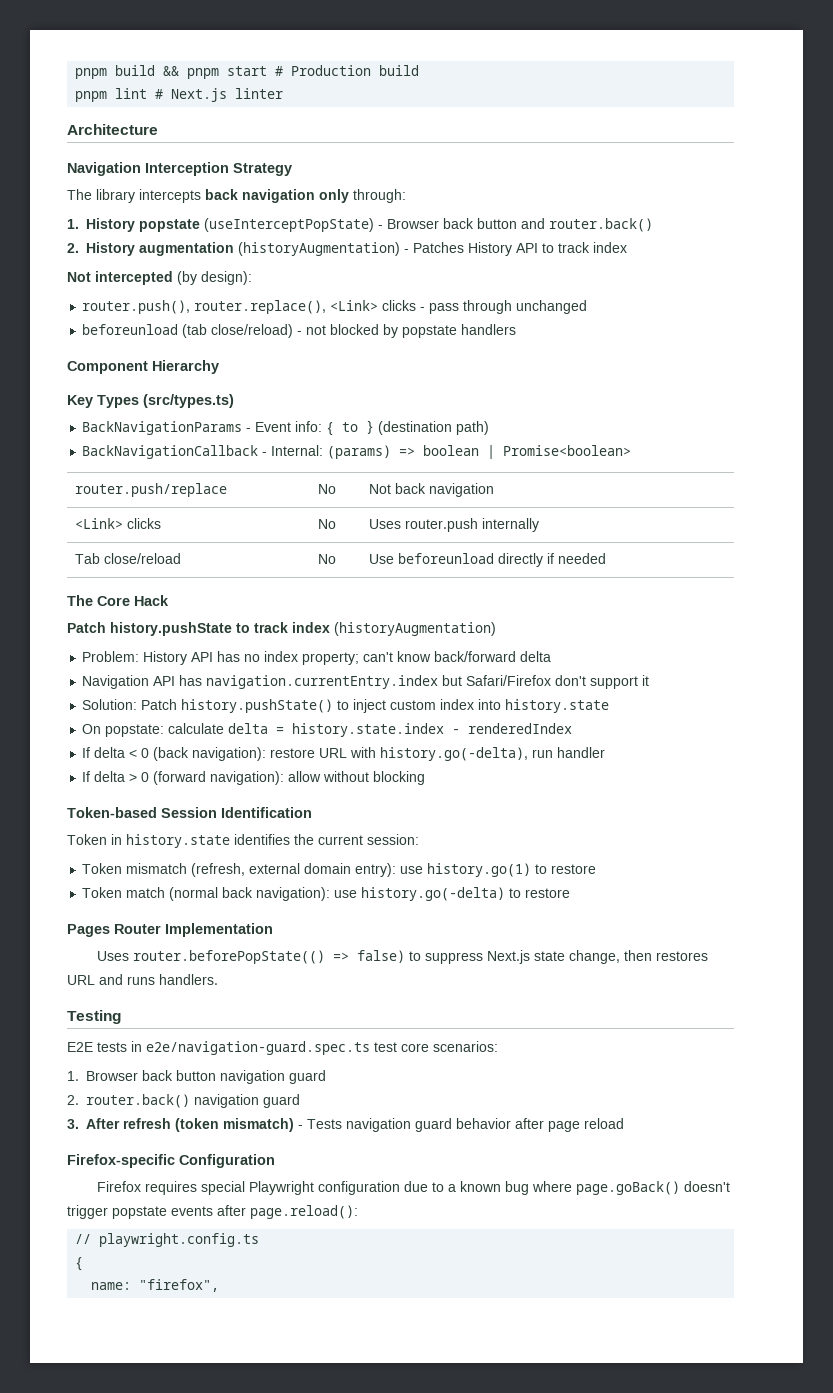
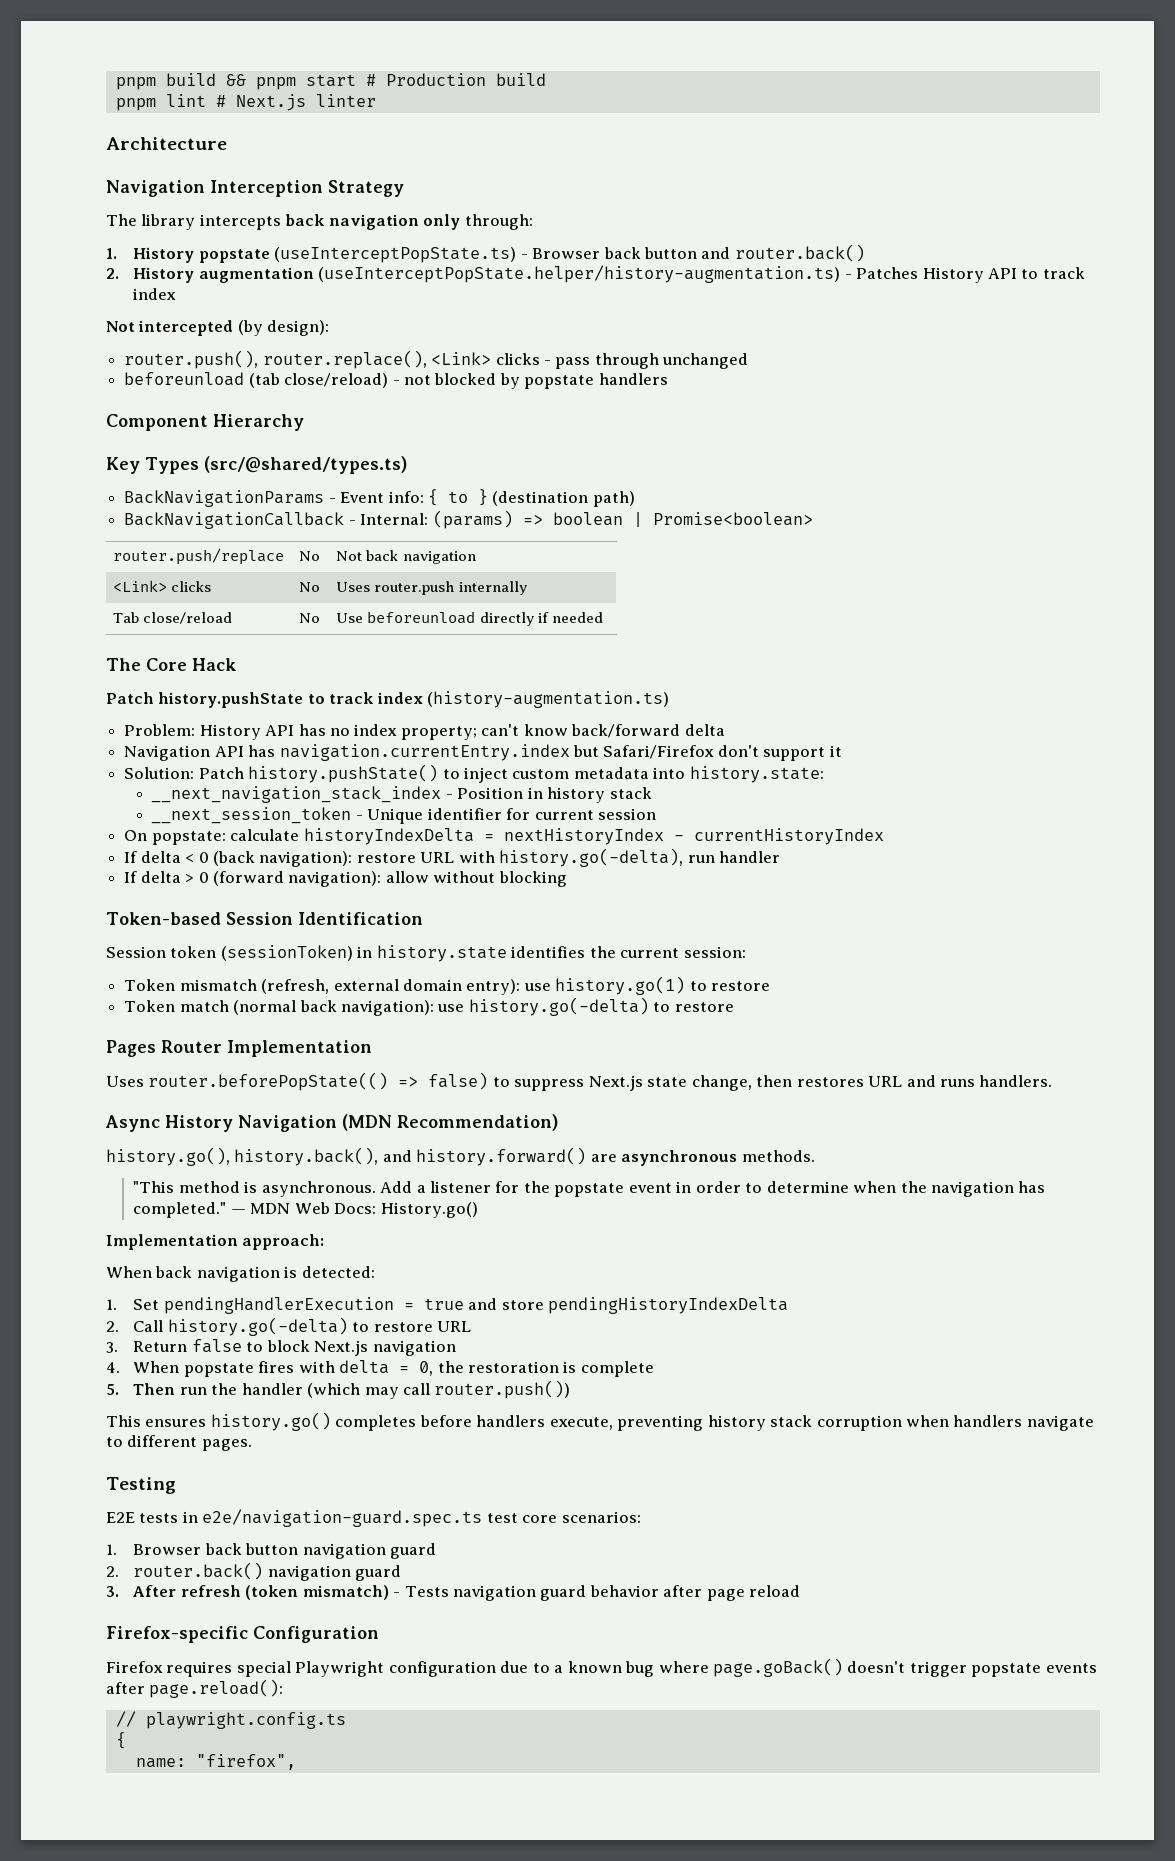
[204,218,374,232] (useInterceptPopState) -> [274,247,517,263] (useInterceptPopState.ts)
[238,242,400,256] (historyAugmentation) -> [318,265,841,283] (useInterceptPopState.helper/history-augmentation.ts)
[143,394,234,408] (src/types.ts) -> [203,456,407,474] (src/@shared/types.ts)
[334,622,496,636] (historyAugmentation) -> [427,691,670,708] (history-augmentation.ts)
[440,699,610,713] [82,723,573,737] index into history.state // On popstate: calculate delta = history.state.index - renderedIndex -> [573,766,824,783] [151,786,652,803] [151,807,657,824] [124,828,884,845] metadata into history.state: // __next_navigation_stack_index - Position in history stack // __next_session_token - Unique identifier for current session // On popstate: calculate historyIndexDelta = nextHistoryIndex - currentHistoryIndex
[67,834,107,845] Token -> [106,945,353,961] Session token (sessionToken)
(218, 979) none -> [105,1114,558,1132] [106,1147,815,1166] [133,1181,1046,1197] [133,1202,478,1218] [106,1234,325,1250] [106,1266,375,1282] [106,1297,789,1314] [106,1317,472,1336] [106,1339,456,1356] [106,1360,654,1377] [106,1380,571,1399] [106,1412,1094,1431] [106,1435,252,1451] // Async History Navigation (MDN Recommendation) // history.go(), history.back(), and history.forward() are asynchronous methods. // "This method is asynchronous. Add a listener for the popstate event in order to determine when the navigation has completed." — MDN Web Docs: History.go() // Implementation approach: // When back navigation is detected: // 1. Set pendingHandlerExecution = true and store pendingHistoryIndexDelta // 2. Call history.go(-delta) to restore URL // 3. Return false to block Next.js navigation // 4. When popstate fires with delta = 0, the restoration is complete // 5. Then run the handler (which may call router.push()) // This ensures history.go() completes before handlers execute, preventing history stack corruption when handlers navigate to different pages.

